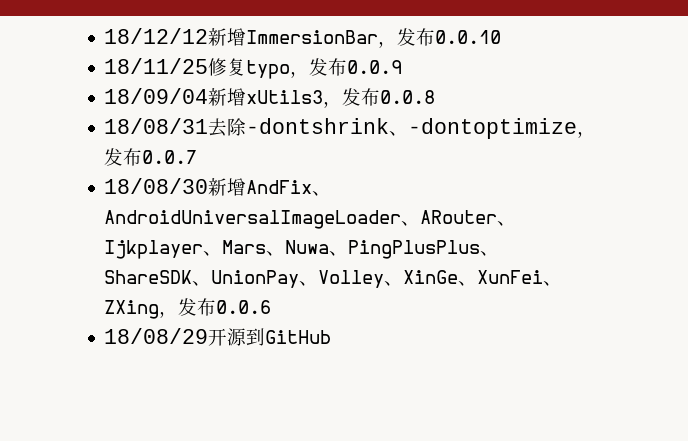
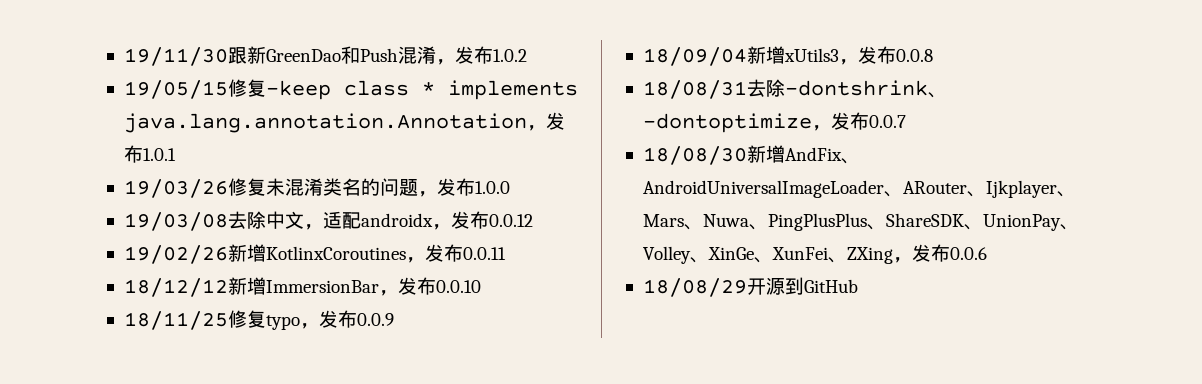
(104, 36) none -> [123,46,527,66] [123,79,578,100] [123,112,565,133] [123,145,176,163] [123,178,510,198] [123,211,533,231] [123,244,506,264] 19/11/30跟新GreenDao和Push混淆，发布1.0.2 // 19/05/15修复-keep class * implements java.lang.annotation.Annotation，发布1.0.1 // 19/03/26修复未混淆类名的问题，发布1.0.0 // 19/03/08去除中文，适配androidx，发布0.0.12 // 19/02/26新增KotlinxCoroutines，发布0.0.11 //

